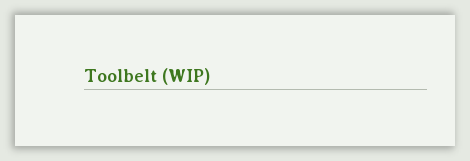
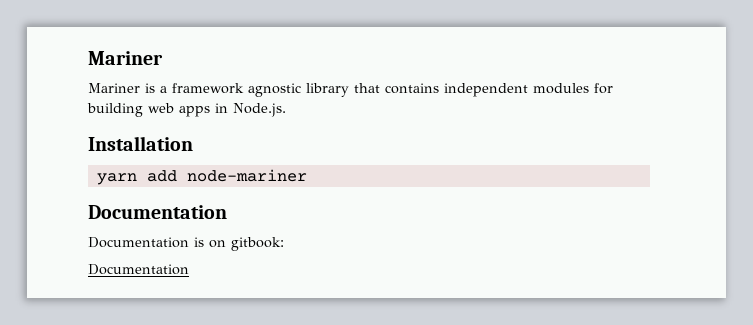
[84,68,210,85] Toolbelt (WIP) -> [88,51,163,65] [88,83,613,97] [87,103,286,117] [88,136,193,151] [96,169,307,185] [88,205,227,219] [88,237,284,251] [88,264,189,275] Mariner // Mariner is a framework agnostic library that contains independent modules for building web apps in Node.js. // Installation // yarn add node-mariner // Documentation // Documentation is on gitbook: // Documentation

